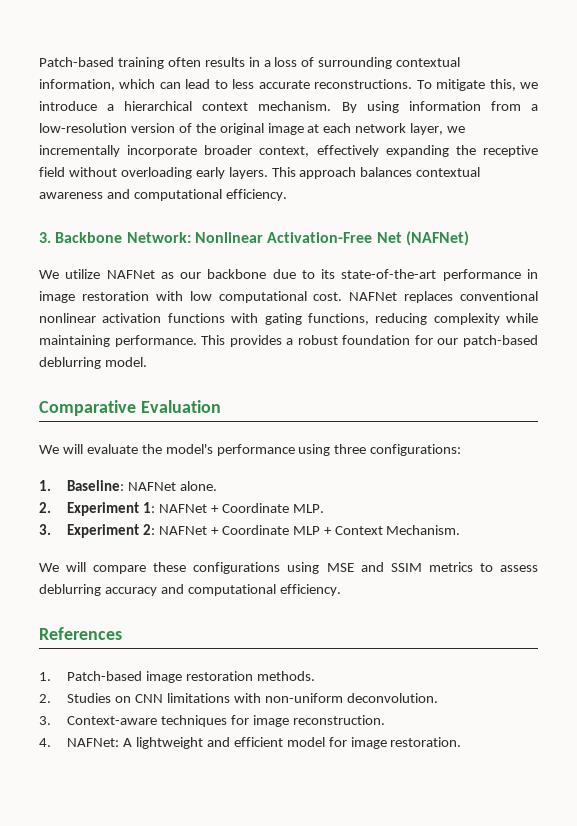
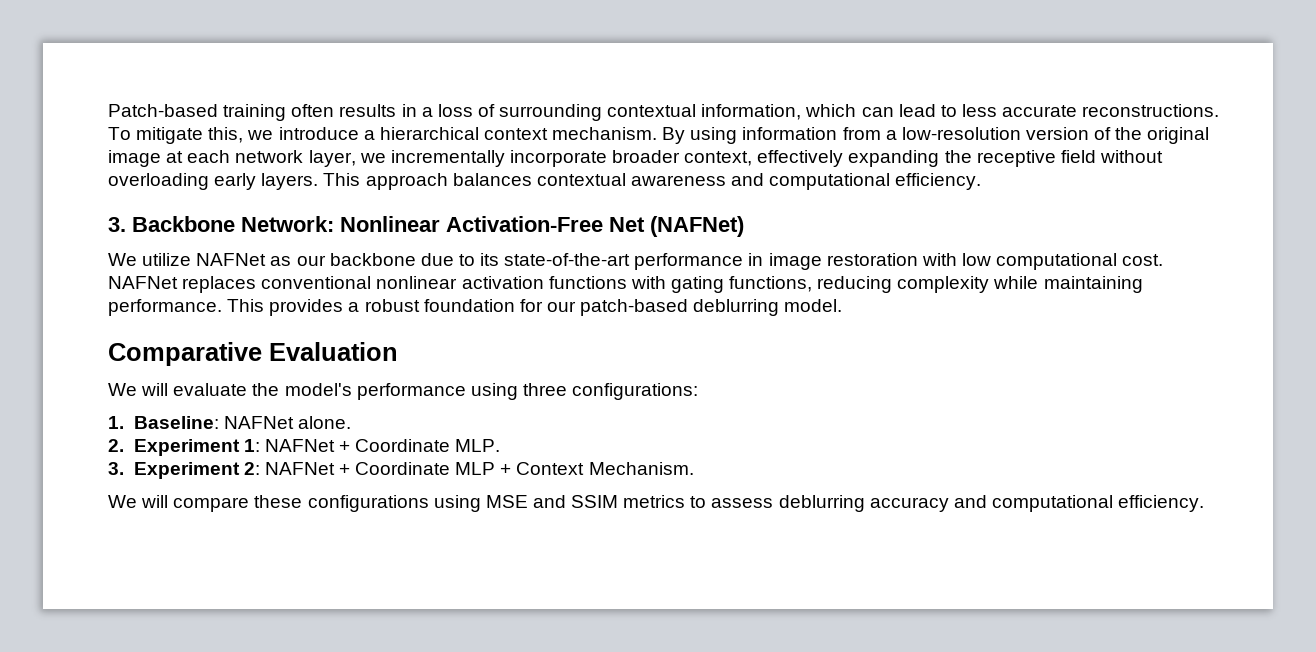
[39,627,122,640] [39,671,315,683] [39,693,438,703] [39,715,385,727] [39,737,462,749] // References // 1. Patch-based image restoration methods. // 2. Studies on CNN limitations with non-uniform deconvolution. // 3. Context-aware techniques for image reconstruction. // 4. NAFNet: A lightweight and efficient model for image restoration. -> (1205, 503) none

